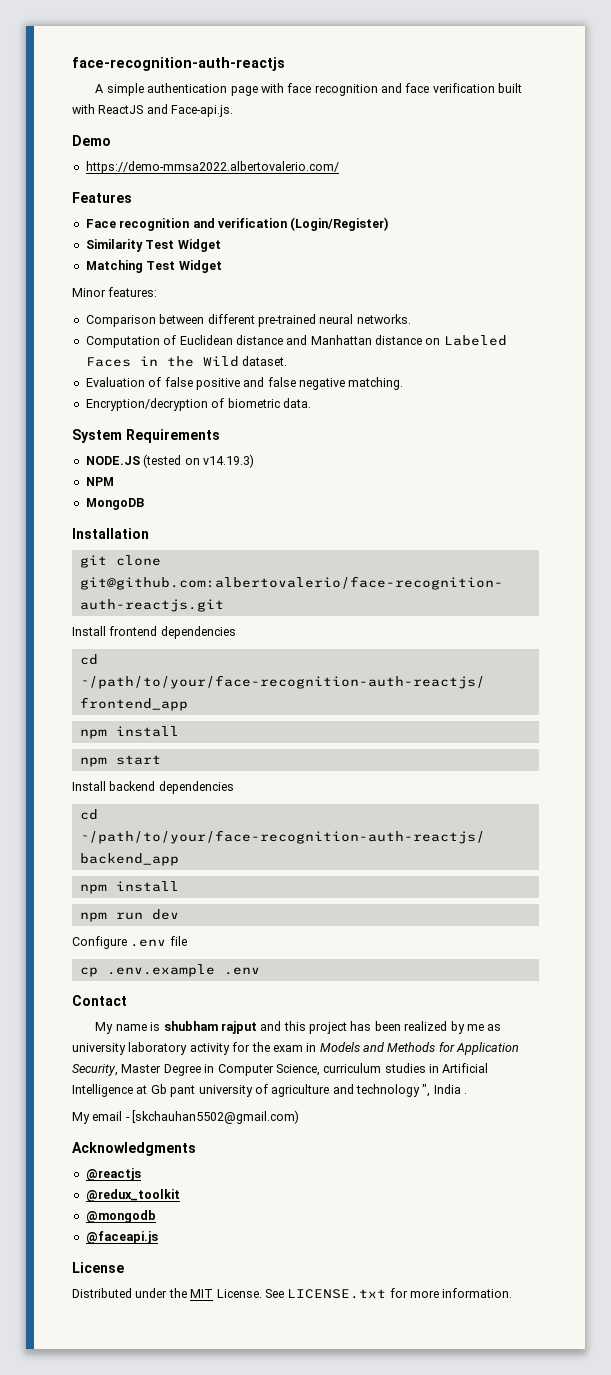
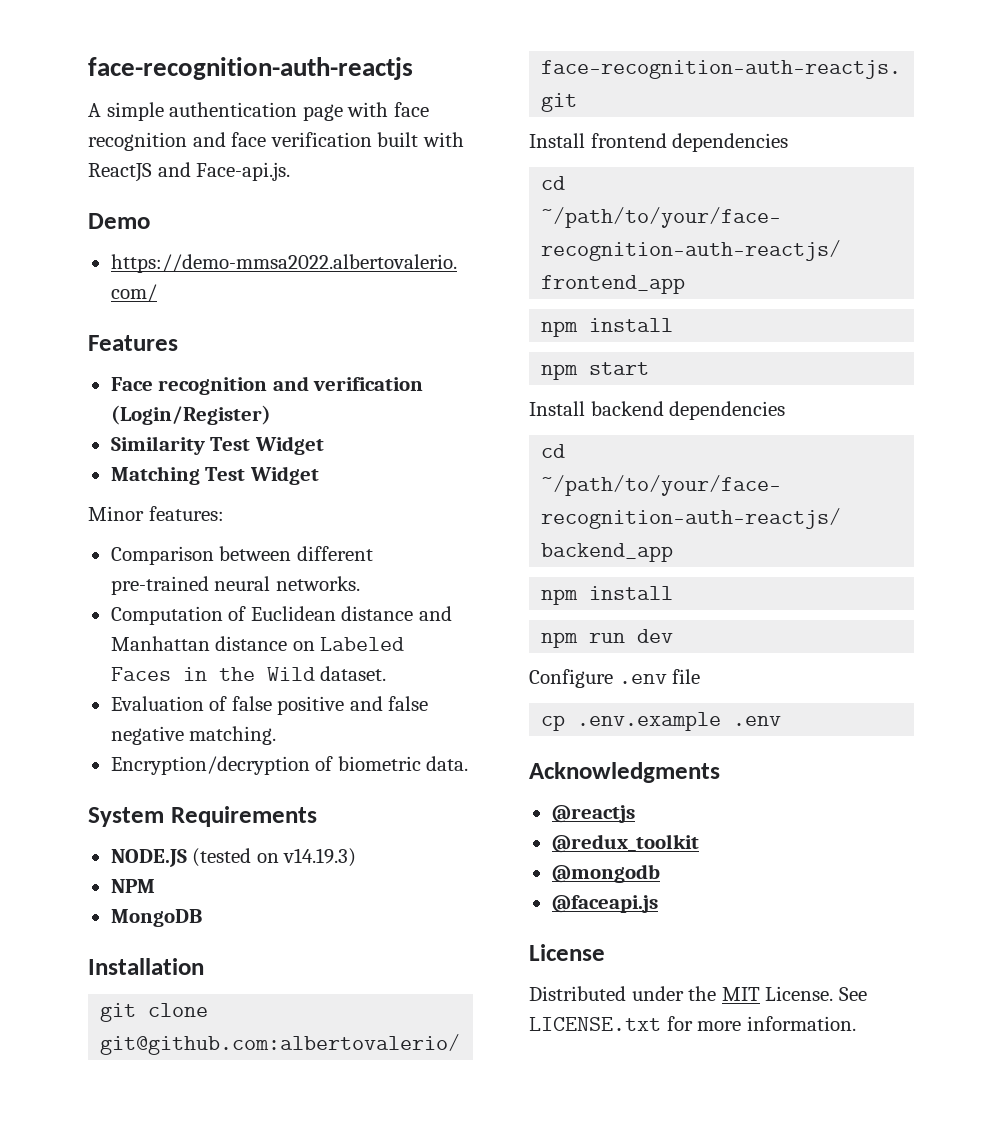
[72,995,127,1006] [95,1021,502,1034] [72,1042,520,1055] [72,1063,489,1076] [72,1084,468,1097] [72,1110,300,1124] // Contact // My name is shubham rajput and this project has been realized by me as university laboratory activity for the exam in Models and Methods for Application Security, Master Degree in Computer Science, curriculum studies in Artificial Intelligence at Gb pant university of agriculture and technology ", India . // My email - [skchauhan5502@gmail.com) -> (782, 721) none

